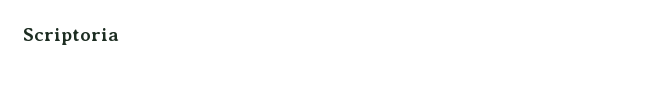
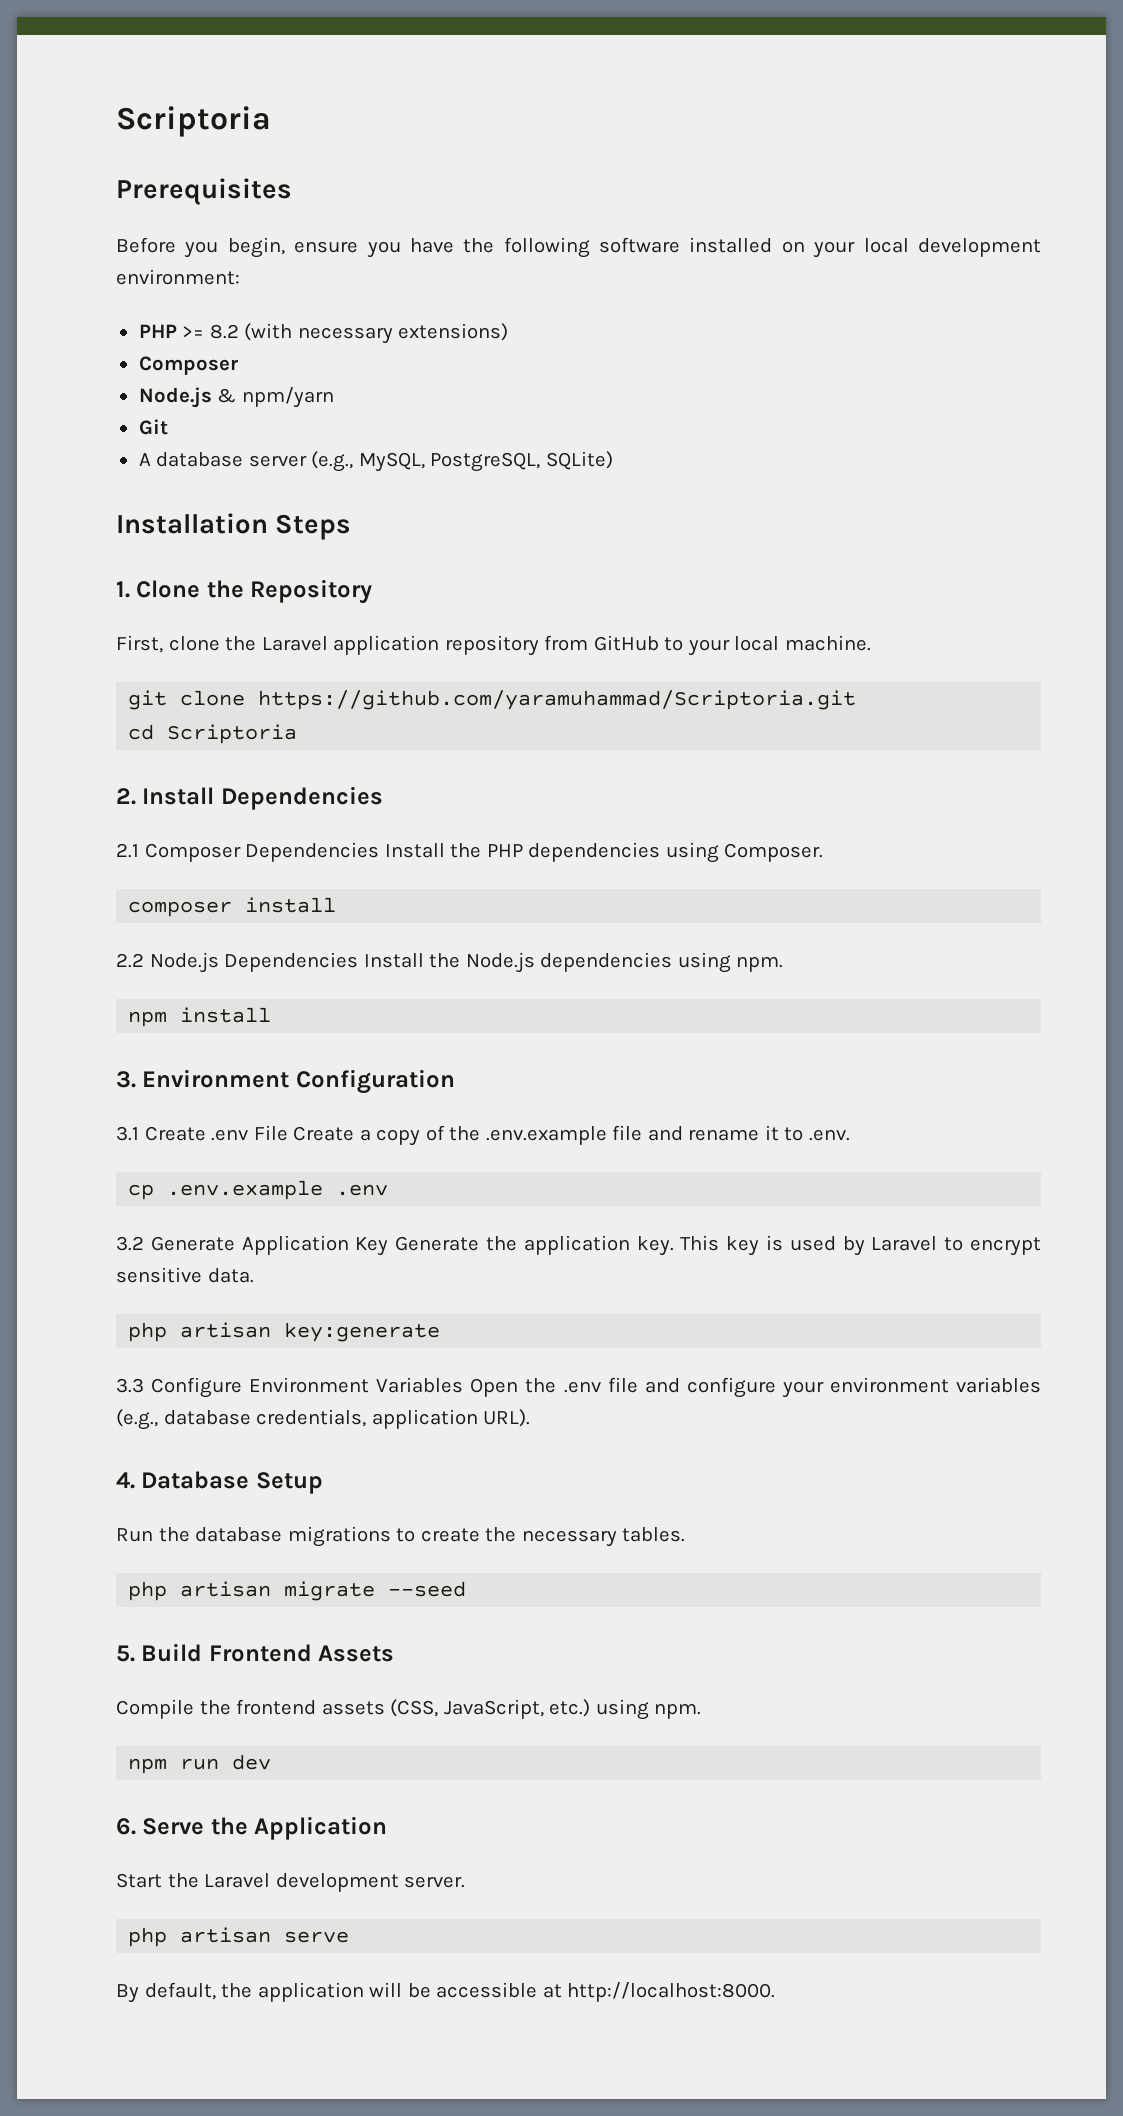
[23,28,119,45] Scriptoria -> [116,106,271,137] [116,178,292,205] [116,237,1041,258] [116,269,240,285] [138,323,509,344] [138,356,238,375] [138,387,334,408] [138,419,168,435] [138,451,613,472] [116,513,352,540] [116,579,373,604] [116,635,871,656] [128,690,857,710] [128,724,298,744] [116,786,383,810] [116,842,824,863] [128,897,337,917] [116,952,784,973] [128,1007,272,1027] [116,1069,455,1094] [116,1125,851,1146] [128,1180,389,1200] [116,1235,1041,1256] [116,1267,254,1283] [128,1322,441,1342] [116,1377,1041,1398] [116,1409,531,1430] [116,1471,323,1494] [116,1526,686,1547] [128,1581,467,1601] [116,1643,395,1662] [116,1699,702,1720] [128,1754,272,1774] [116,1816,388,1840] [116,1873,466,1892] [128,1927,350,1947] [116,1982,776,2003] Scriptoria // Prerequisites // Before you begin, ensure you have the following software installed on your local development environment: // PHP >= 8.2 (with necessary extensions) // Composer // Node.js & npm/yarn // Git // A database server (e.g., MySQL, PostgreSQL, SQLite) // Installation Steps // 1. Clone the Repository // First, clone the Laravel application repository from GitHub to your local machine. // git clone https://github.com/yaramuhammad/Scriptoria.git // cd Scriptoria // 2. Install Dependencies // 2.1 Composer Dependencies Install the PHP dependencies using Composer. // composer install // 2.2 Node.js Dependencies Install the Node.js dependencies using npm. // npm install // 3. Environment Configuration // 3.1 Create .env File Create a copy of the .env.example file and rename it to .env. // cp .env.example .env // 3.2 Generate Application Key Generate the application key. This key is used by Laravel to encrypt sensitive data. // php artisan key:generate // 3.3 Configure Environment Variables Open the .env file and configure your environment variables (e.g., database credentials, application URL). // 4. Database Setup // Run the database migrations to create the necessary tables. // php artisan migrate --seed // 5. Build Frontend Assets // Compile the frontend assets (CSS, JavaScript, etc.) using npm. // npm run dev // 6. Serve the Application // Start the Laravel development server. // php artisan serve // By default, the application will be accessible at http://localhost:8000.

